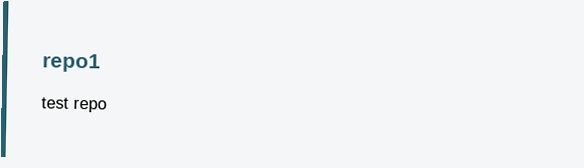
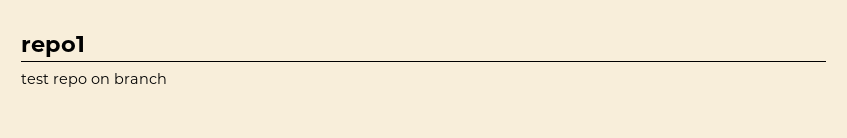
(107, 105) none -> [91,73,167,84] on branch

